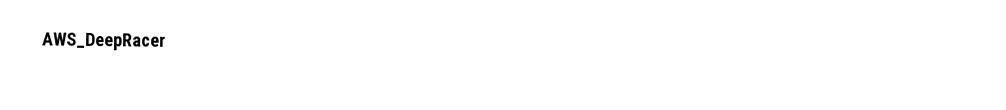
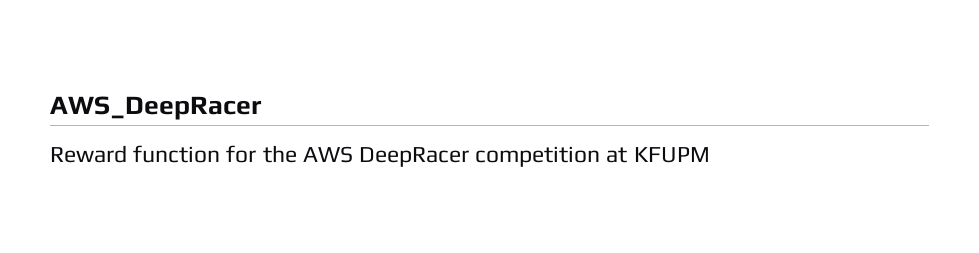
(166, 41) none -> [50,145,710,167] // Reward function for the AWS DeepRacer competition at KFUPM

